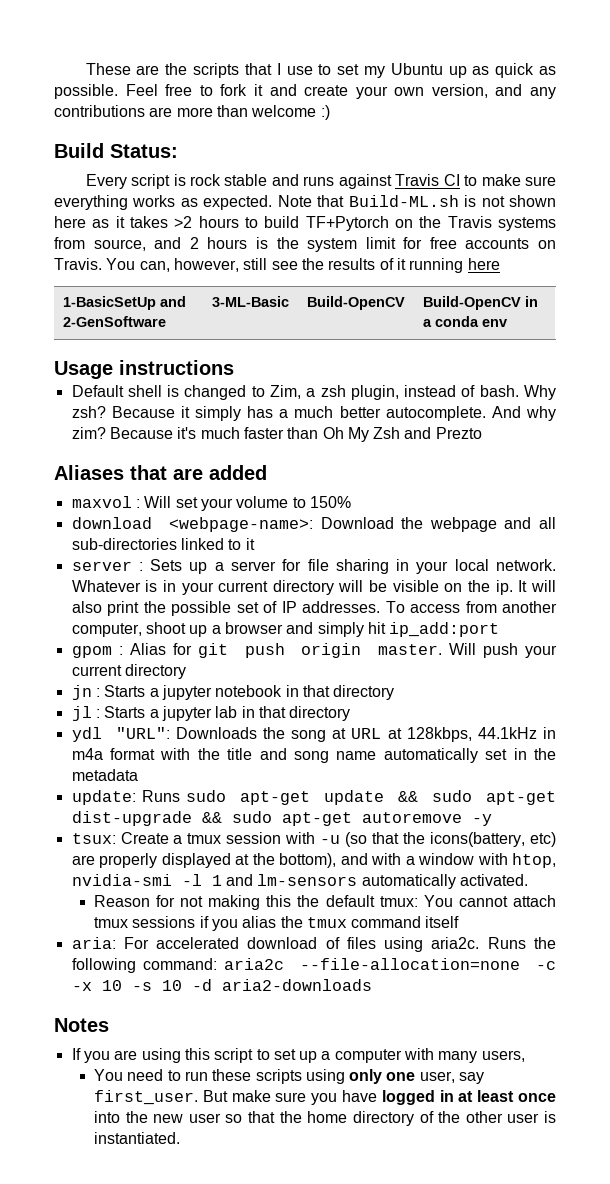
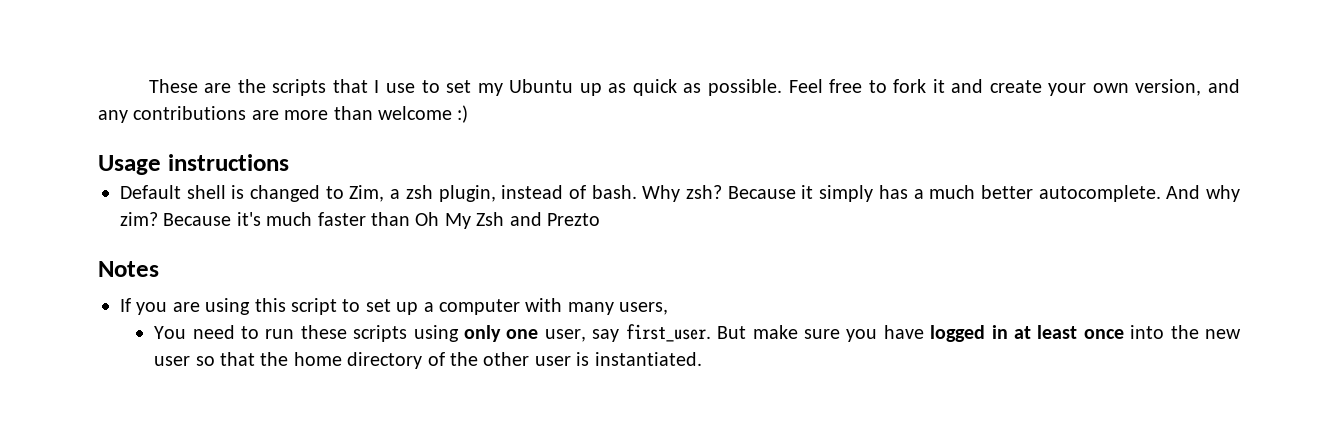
[54,143,178,158] [85,174,556,189] [54,195,557,210] [54,216,556,231] [54,237,556,252] [54,258,500,273] [62,296,186,310] [62,316,166,327] [211,296,289,307] [306,296,405,310] [422,296,538,310] [422,316,507,327] // Build Status: // Every script is rock stable and runs against Travis CI to make sure everything works as expected. Note that Build-ML.sh is not shown here as it takes >2 hours to build TF+Pytorch on the Travis systems from source, and 2 hours is the system limit for free accounts on Travis. You can, however, still see the results of it running here // 1-BasicSetUp and 2-GenSoftware | 3-ML-Basic | Build-OpenCV | Build-OpenCV in a conda env -> (469, 114) none
[54,465,267,480] [71,496,351,511] [71,517,556,532] [71,538,255,550] [71,559,557,574] [71,580,556,595] [71,601,557,616] [71,622,500,637] [71,643,557,658] [71,664,186,679] [71,685,395,700] [71,706,351,721] [71,727,556,742] [71,748,556,763] [71,769,138,781] [71,790,556,805] [71,811,492,826] [71,832,556,847] [71,853,556,868] [71,874,528,889] [93,895,556,910] [93,916,460,931] [71,937,556,952] [71,958,556,973] [71,979,372,991] // Aliases that are added // maxvol : Will set your volume to 150% // download <webpage-name>: Download the webpage and all sub-directories linked to it // server : Sets up a server for file sharing in your local network. Whatever is in your current directory will be visible on the ip. It will also print the possible set of IP addresses. To access from another computer, shoot up a browser and simply hit ip_add:port // gpom : Alias for git push origin master. Will push your current directory // jn : Starts a jupyter notebook in that directory // jl : Starts a jupyter lab in that directory // ydl "URL": Downloads the song at URL at 128kbps, 44.1kHz in m4a format with the title and song name automatically set in the metadata // update: Runs sudo apt-get update && sudo apt-get dist-upgrade && sudo apt-get autoremove -y // tsux: Create a tmux session with -u (so that the icons(battery, etc) are properly displayed at the bottom), and with a window with htop, nvidia-smi -l 1 and lm-sensors automatically activated. // Reason for not making this the default tmux: You cannot attach tmux sessions if you alias the tmux command itself // aria: For accelerated download of files using aria2c. Runs the following command: aria2c --file-allocation=none -c -x 10 -s 10 -d aria2-downloads -> (600, 219) none

